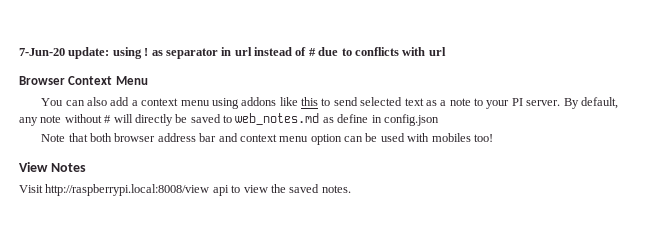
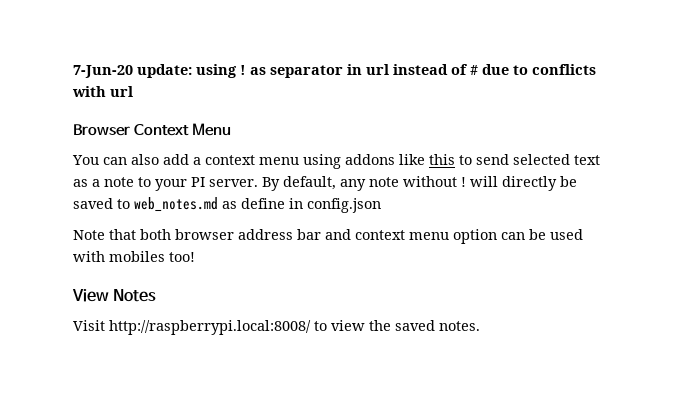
[104,115,112,123] # -> [461,177,466,187] !
[45,184,229,196] http://raspberrypi.local:8008/view api -> [109,320,311,335] http://raspberrypi.local:8008/

